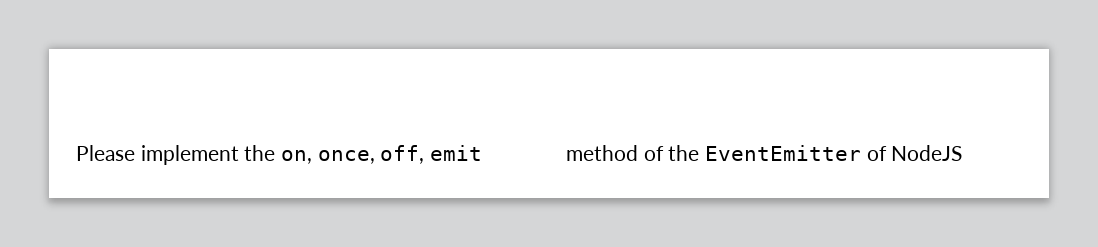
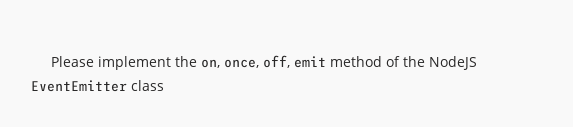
[705,145,963,161] EventEmitter of NodeJS -> [428,56,477,70] [31,80,164,92] NodeJS EventEmitter class

